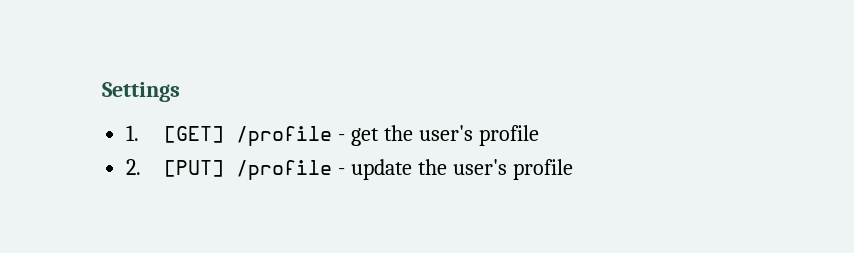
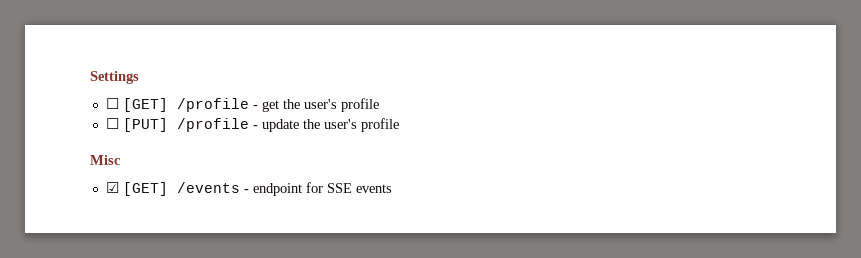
[126,125,140,141] 1. -> [105,98,119,109] ☐
[126,159,142,175] 2. -> [105,118,119,129] ☐
(573, 169) none -> [90,155,121,165] [105,182,392,196] // Misc // ☑ [GET] /events - endpoint for SSE events

